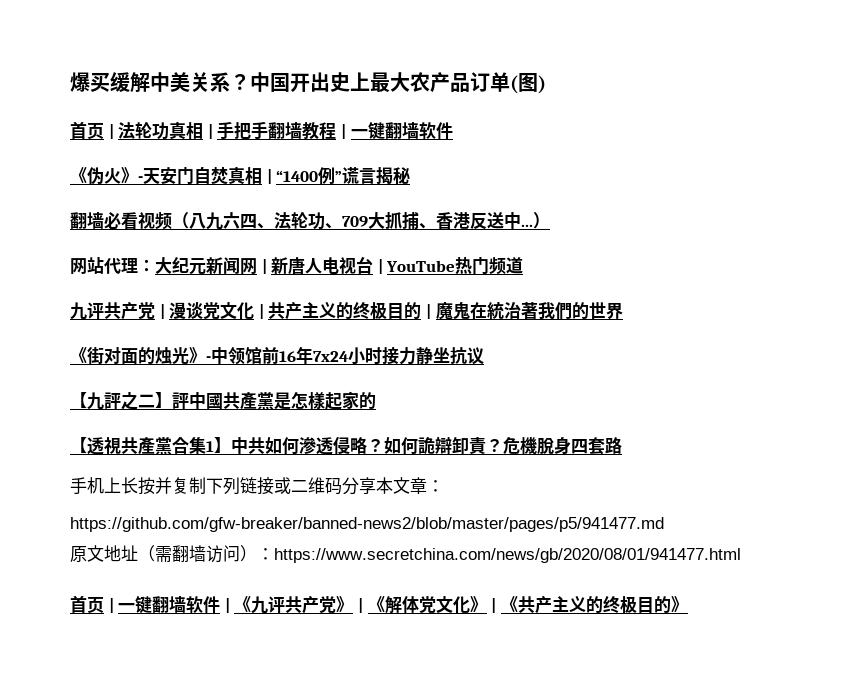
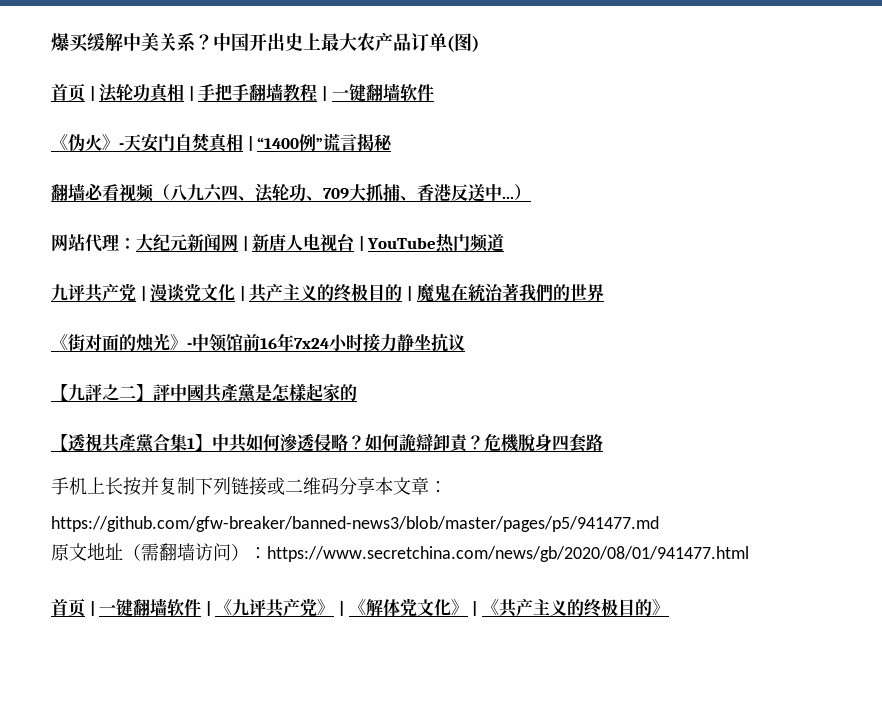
[70,517,664,532] https://github.com/gfw-breaker/banned-news2/blob/master/pages/p5/941477.md -> [51,516,659,532] https://github.com/gfw-breaker/banned-news3/blob/master/pages/p5/941477.md

